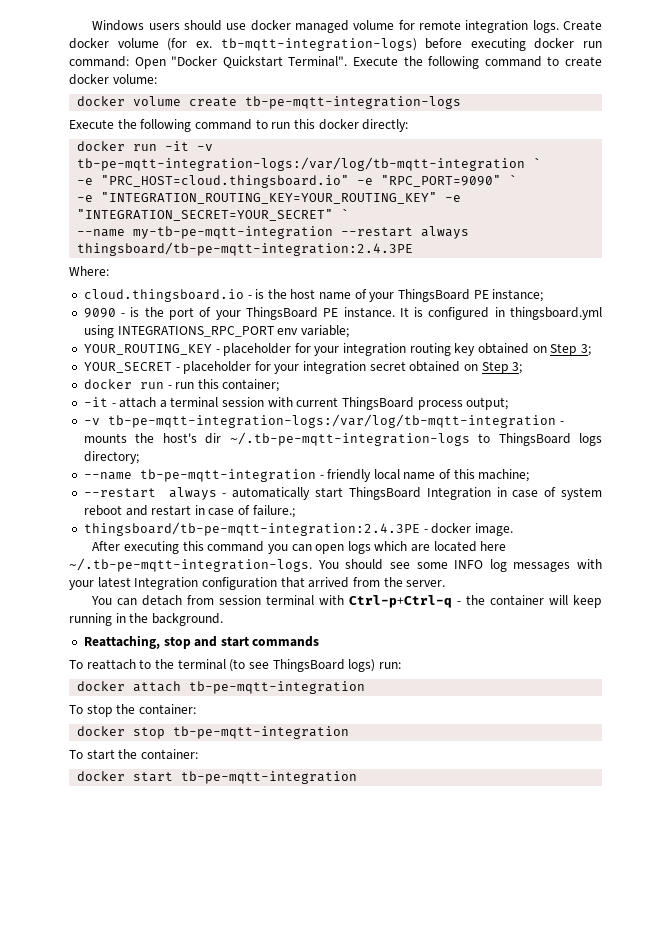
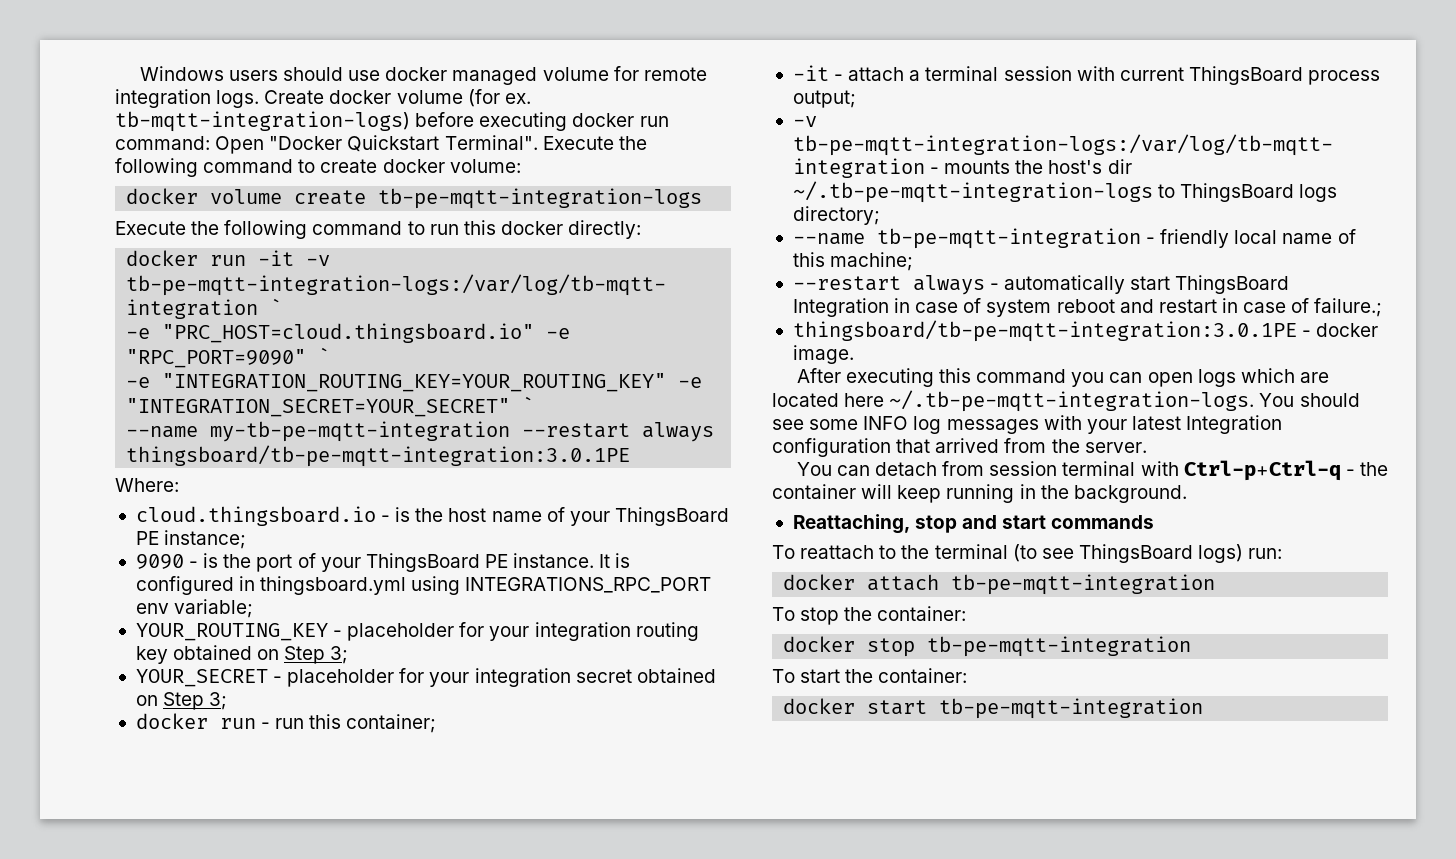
[77,242,414,256] thingsboard/tb-pe-mqtt-integration:2.4.3PE -> [126,445,631,467] thingsboard/tb-pe-mqtt-integration:3.0.1PE
[83,522,420,536] thingsboard/tb-pe-mqtt-integration:2.4.3PE -> [792,320,1297,342] thingsboard/tb-pe-mqtt-integration:3.0.1PE

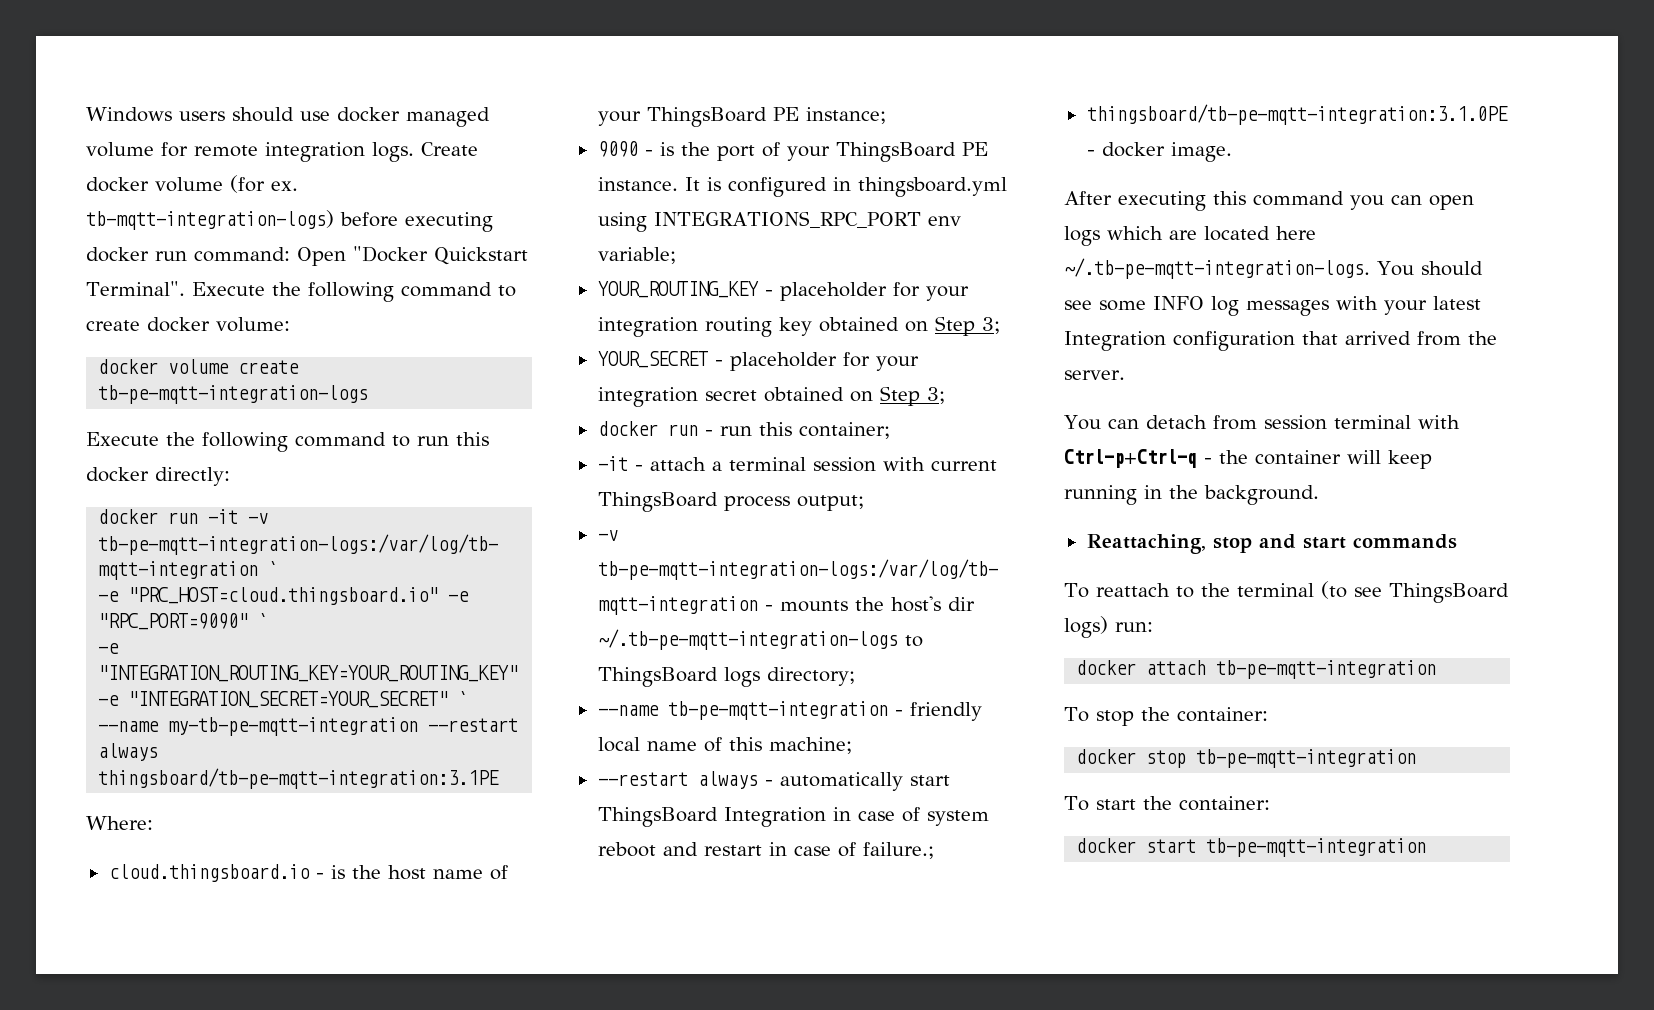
[126,445,631,467] thingsboard/tb-pe-mqtt-integration:3.0.1PE -> [98,768,500,789] thingsboard/tb-pe-mqtt-integration:3.1PE
[792,320,1297,342] thingsboard/tb-pe-mqtt-integration:3.0.1PE -> [1086,104,1508,125] thingsboard/tb-pe-mqtt-integration:3.1.0PE

